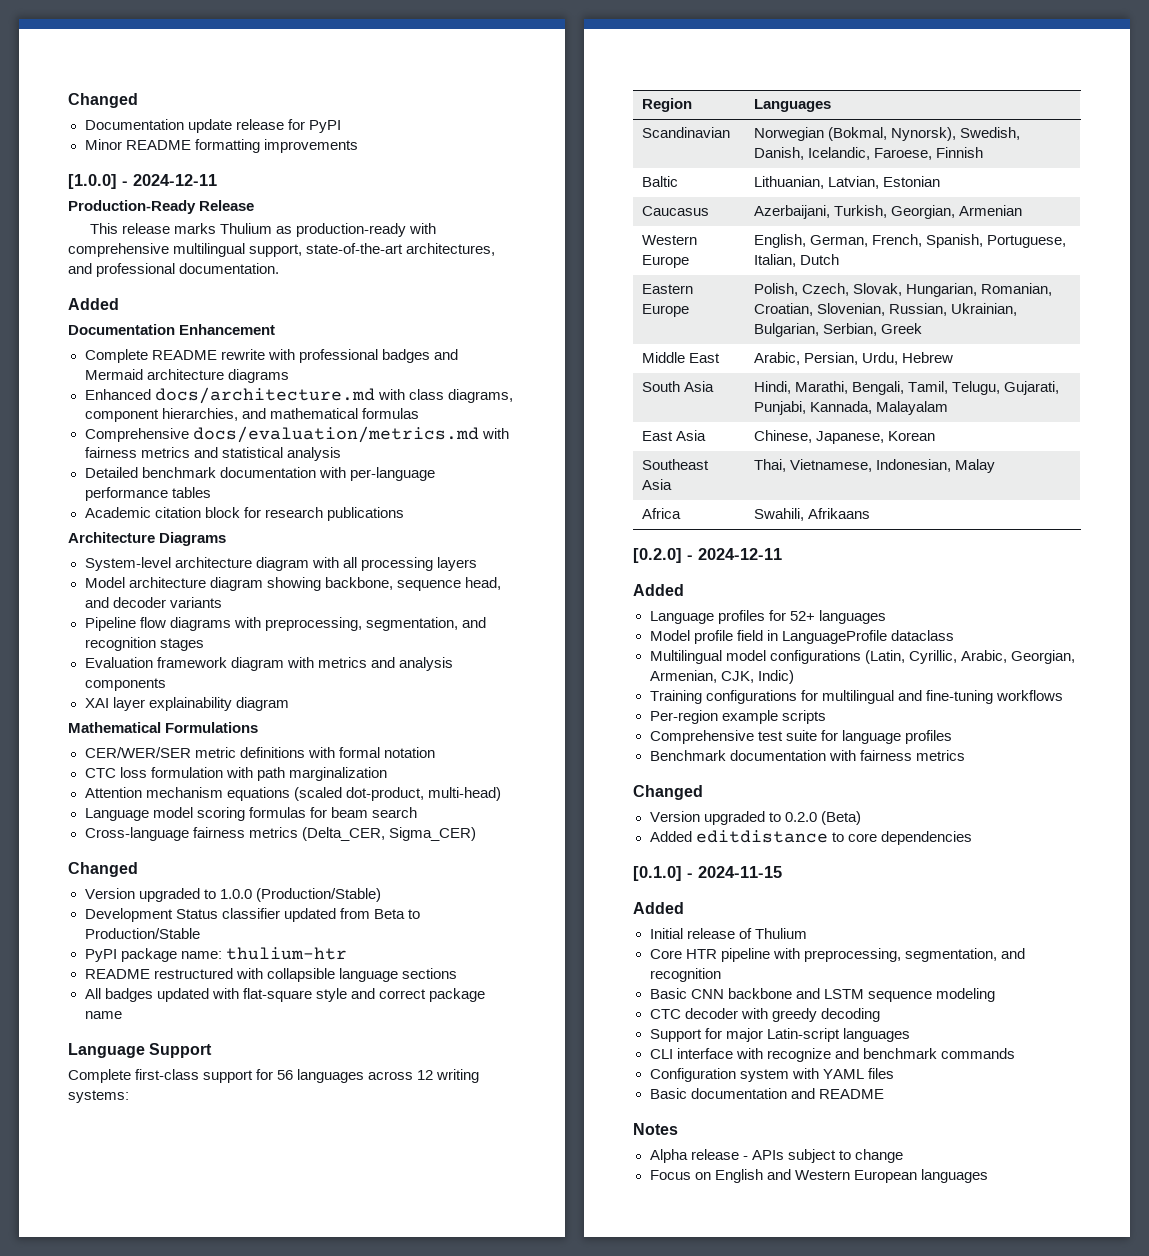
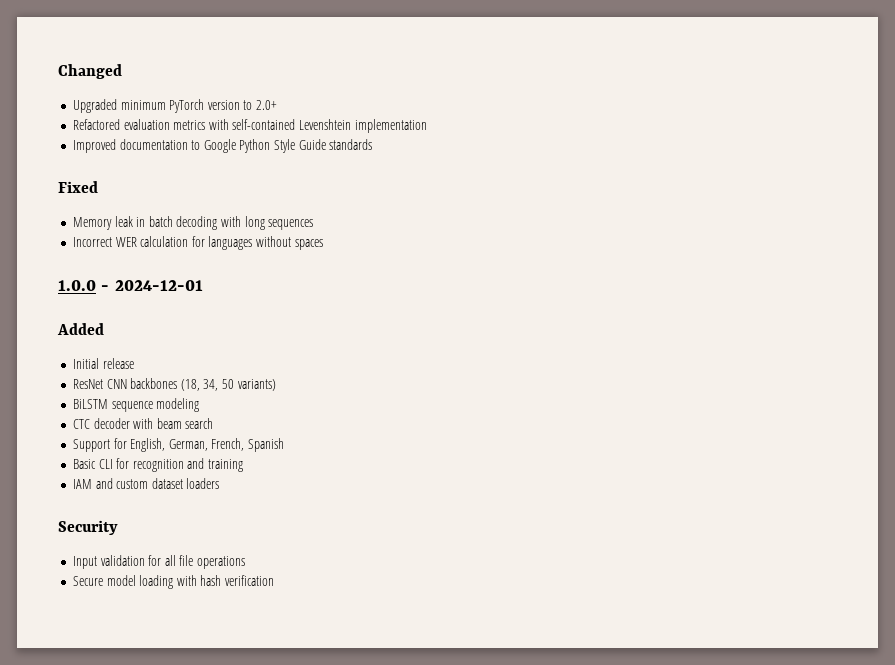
[68,93,138,108] [84,119,341,133] [84,139,358,153] [68,174,217,189] [68,200,255,214] [90,223,437,237] [68,243,496,257] [68,263,280,277] [68,298,119,310] [68,324,276,335] [84,349,458,363] [84,369,289,383] [84,387,513,404] [84,408,419,422] [84,426,509,443] [84,447,341,461] [84,467,435,481] [84,487,211,501] [84,507,404,521] [68,532,227,546] [84,557,477,571] [84,577,501,591] [84,597,222,608] [84,617,486,631] [84,637,204,651] [84,657,453,671] [84,678,166,691] [84,697,289,711] [68,722,259,733] [84,747,435,758] [84,767,387,781] [84,787,501,801] [84,807,417,821] [84,827,476,841] [68,862,138,877] [84,888,381,902] [84,908,420,922] [84,928,200,939] [84,947,347,962] [84,968,457,982] [84,988,485,1002] [84,1011,122,1019] [68,1043,213,1058] [68,1069,480,1083] [68,1090,129,1103] [641,98,692,112] [753,99,831,112] [641,127,730,138] [753,127,1021,141] [753,147,984,160] [641,176,678,187] [753,176,941,189] [641,206,709,216] [753,205,1023,219] [641,235,697,245] [641,255,689,268] [753,234,1067,248] [753,254,840,267] [641,284,693,294] [641,304,689,317] [753,283,1053,297] [753,303,1018,316] [753,323,923,337] [641,352,721,363] [753,352,954,365] [641,381,715,392] [753,381,1060,395] [753,401,949,415] [641,430,707,441] [753,430,936,444] [641,459,709,470] [641,479,672,490] [753,459,996,473] [641,508,681,519] [753,508,871,521] [633,548,782,563] [633,584,684,596] [649,610,886,624] [649,630,954,644] [649,650,1075,664] [649,670,794,684] [649,690,1063,704] [649,710,826,724] [649,730,952,744] [649,750,965,761] [633,785,703,800] [649,811,861,825] [649,830,972,845] [633,866,782,881] [633,902,684,914] [649,928,807,939] [649,948,1025,962] [649,968,721,982] [649,988,864,999] Changed // Documentation update release for PyPI // Minor README formatting improvements // [1.0.0] - 2024-12-11 // Production-Ready Release // This release marks Thulium as production-ready with comprehensive multilingual support, state-of-the-art architectures, and professional documentation. // Added // Documentation Enhancement // Complete README rewrite with professional badges and Mermaid architecture diagrams // Enhanced docs/architecture.md with class diagrams, component hierarchies, and mathematical formulas // Comprehensive docs/evaluation/metrics.md with fairness metrics and statistical analysis // Detailed benchmark documentation with per-language performance tables // Academic citation block for research publications // Architecture Diagrams // System-level architecture diagram with all processing layers // Model architecture diagram showing backbone, sequence head, and decoder variants // Pipeline flow diagrams with preprocessing, segmentation, and recognition stages // Evaluation framework diagram with metrics and analysis components // XAI layer explainability diagram // Mathematical Formulations // CER/WER/SER metric definitions with formal notation // CTC loss formulation with path marginalization // Attention mechanism equations (scaled dot-product, multi-head) // Language model scoring formulas for beam search // Cross-language fairness metrics (Delta_CER, Sigma_CER) // Changed // Version upgraded to 1.0.0 (Production/Stable) // Development Status classifier updated from Beta to Production/Stable // PyPI package name: thulium-htr // README restructured with collapsible language sections // All badges updated with flat-square style and correct package name // Language Support // Complete first-class support for 56 languages across 12 writing systems: // Region | Languages // Scandinavian | Norwegian (Bokmal, Nynorsk), Swedish, Danish, Icelandic, Faroese, Finnish // Baltic | Lithuanian, Latvian, Estonian // Caucasus | Azerbaijani, Turkish, Georgian, Armenian // Western Europe | English, German, French, Spanish, Portuguese, Italian, Dutch // Eastern Europe | Polish, Czech, Slovak, Hungarian, Romanian, Croatian, Slovenian, Russian, Ukrainian, Bulgarian, Serbian, Greek // Middle East | Arabic, Persian, Urdu, Hebrew // South Asia | Hindi, Marathi, Bengali, Tamil, Telugu, Gujarati, Punjabi, Kannada, Malayalam // East Asia | Chinese, Japanese, Korean // Southeast Asia | Thai, Vietnamese, Indonesian, Malay // Africa | Swahili, Afrikaans // [0.2.0] - 2024-12-11 // Added // Language profiles for 52+ languages // Model profile field in LanguageProfile dataclass // Multilingual model configurations (Latin, Cyrillic, Arabic, Georgian, Armenian, CJK, Indic) // Training configurations for multilingual and fine-tuning workflows // Per-region example scripts // Comprehensive test suite for language profiles // Benchmark documentation with fairness metrics // Changed // Version upgraded to 0.2.0 (Beta) // Added editdistance to core dependencies // [0.1.0] - 2024-11-15 // Added // Initial release of Thulium // Core HTR pipeline with preprocessing, segmentation, and recognition // Basic CNN backbone and LSTM -> [58,64,122,79] [72,99,278,113] [72,119,427,133] [72,139,373,153] [58,181,98,193] [72,216,314,230] [72,236,323,250] [58,280,203,291] [57,323,104,335] [72,358,134,369] [72,378,276,391] [72,399,108,409] Changed // Upgraded minimum PyTorch version to 2.0+ // Refactored evaluation metrics with self-contained Levenshtein implementation // Improved documentation to Google Python Style Guide standards // Fixed // Memory leak in batch decoding with long sequences // Incorrect WER calculation for languages without spaces // 1.0.0 - 2024-12-01 // Added // Initial release // ResNet CNN backbones (18, 34, 50 variants) // BiLSTM
[771,1008,880,1022] greedy decoding -> [156,418,214,429] beam search
[725,1028,910,1042] [649,1048,1015,1062] [649,1068,894,1082] [649,1088,884,1099] [633,1123,678,1135] [649,1149,903,1163] [649,1169,988,1183] major Latin-script languages // CLI interface with recognize and benchmark commands // Configuration system with YAML files // Basic documentation and README // Notes // Alpha release - APIs subject to change // Focus on English and Western European languages -> [130,438,285,452] [72,458,244,472] [72,478,220,489] [58,520,118,535] [72,555,246,569] [72,575,275,589] English, German, French, Spanish // Basic CLI for recognition and training // IAM and custom dataset loaders // Security // Input validation for all file operations // Secure model loading with hash verification

